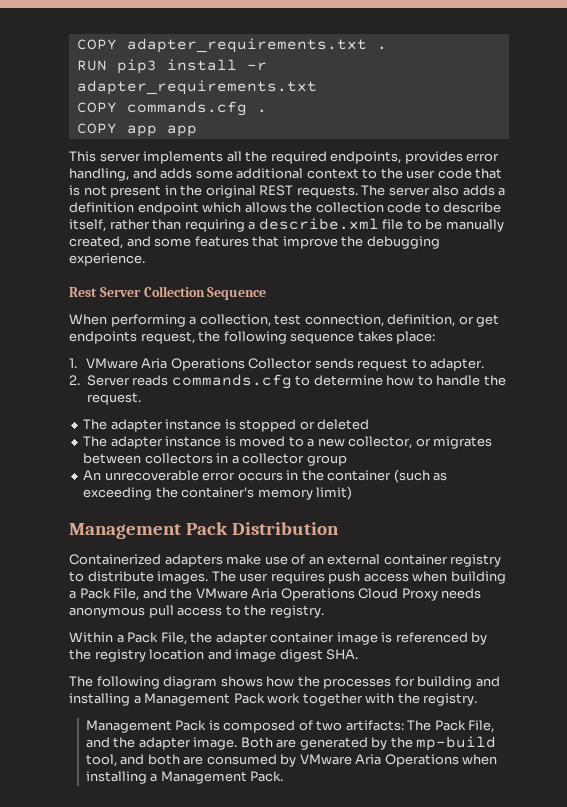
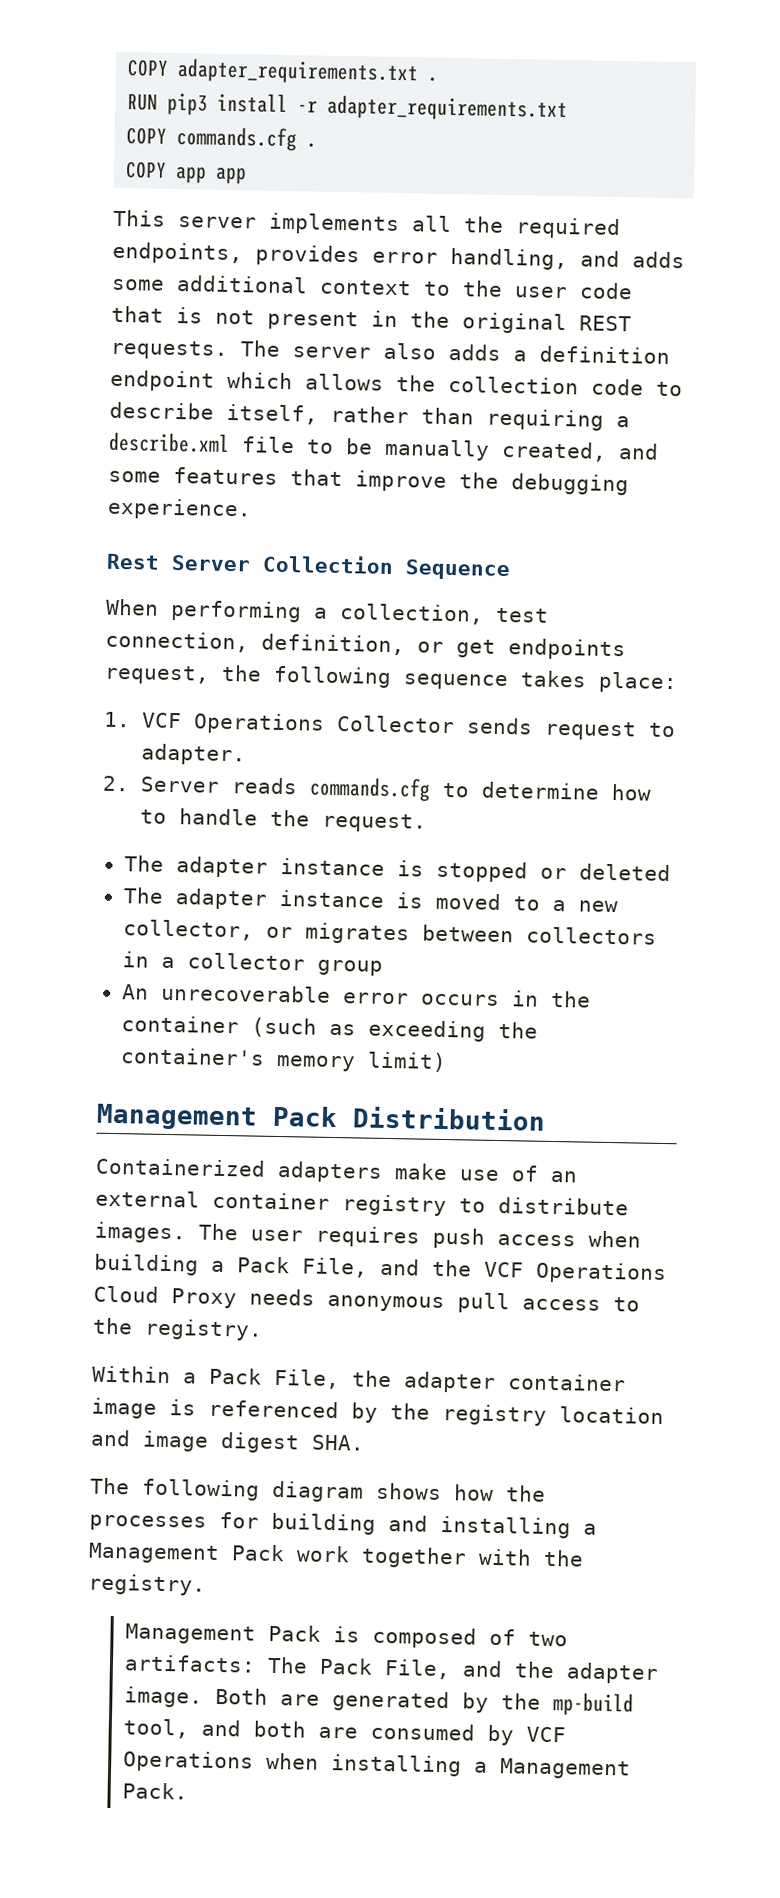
[85,358,168,369] VMware Aria -> [140,712,182,729] VCF
[195,588,278,599] VMware Aria -> [484,1261,524,1278] VCF
[299,754,382,765] VMware Aria -> [525,1726,566,1743] VCF

